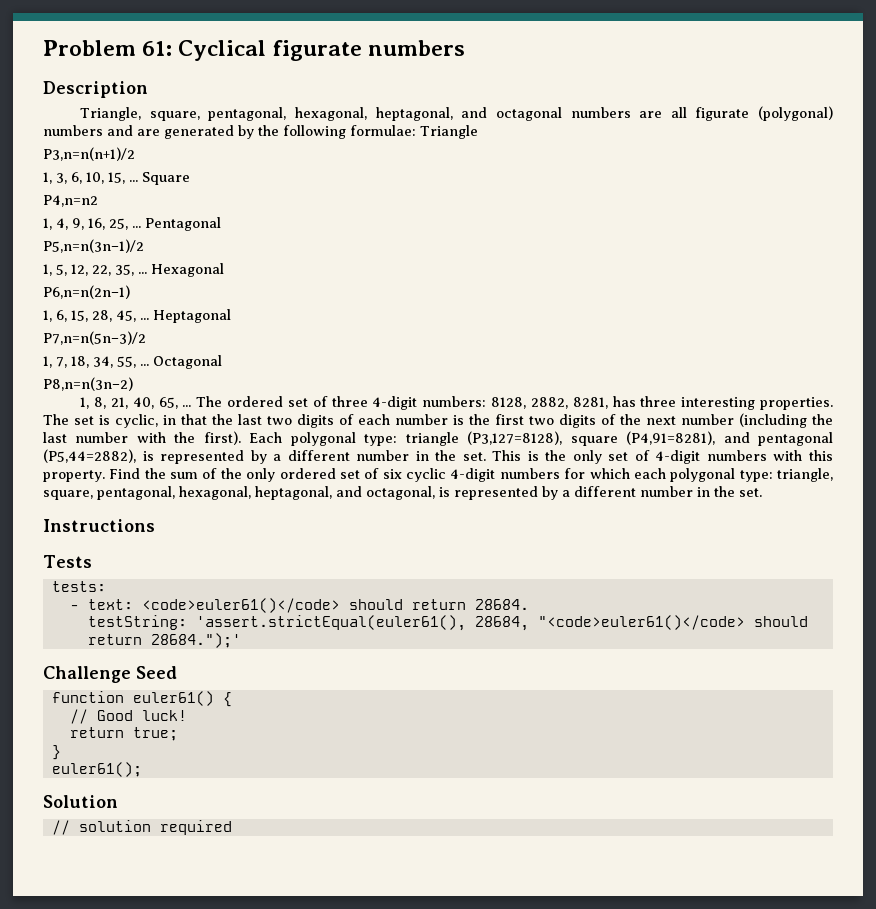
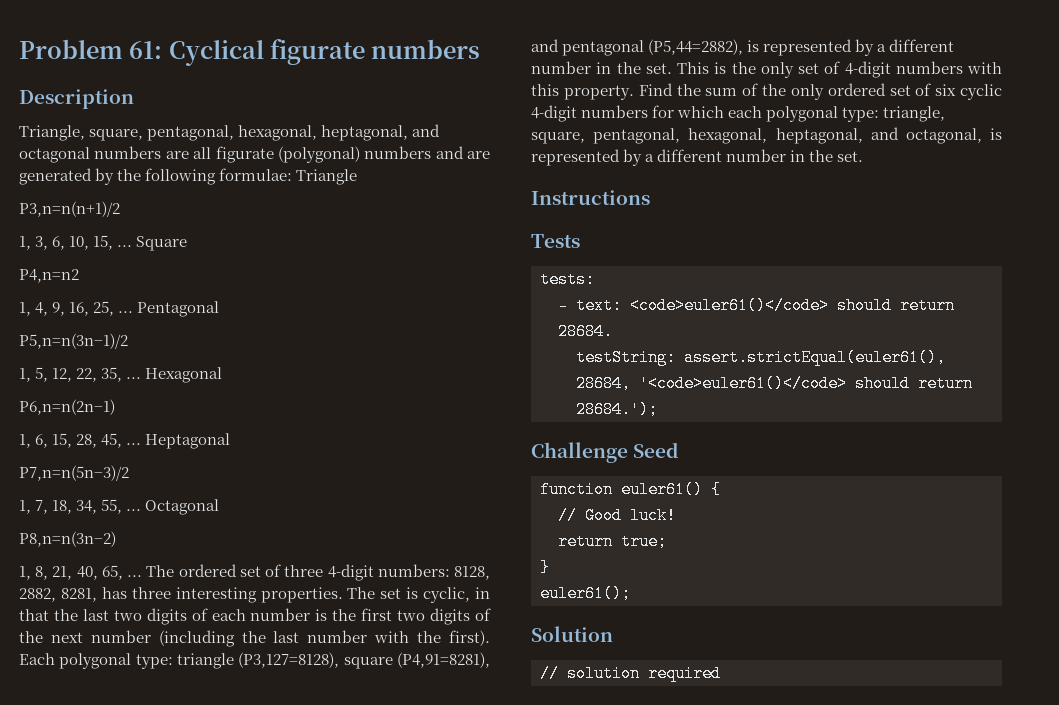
[195,615,808,631] [87,633,241,648] 'assert.strictEqual(euler61(), 28684, "<code>euler61()</code> should return 28684.");' -> [684,349,946,366] [576,375,973,392] [576,401,658,418] assert.strictEqual(euler61(), 28684, '<code>euler61()</code> should return 28684.');

